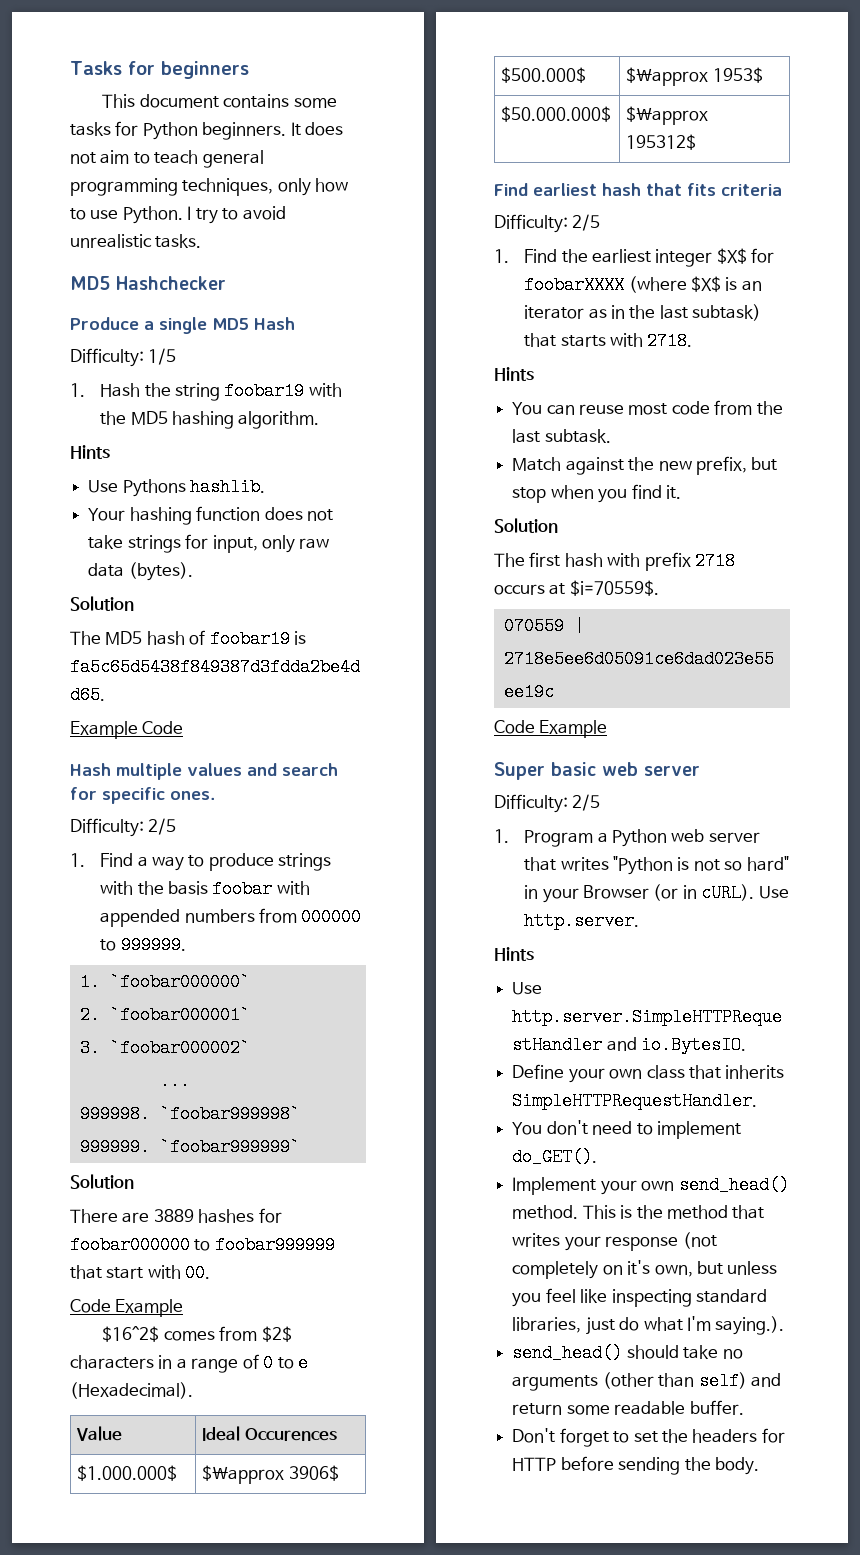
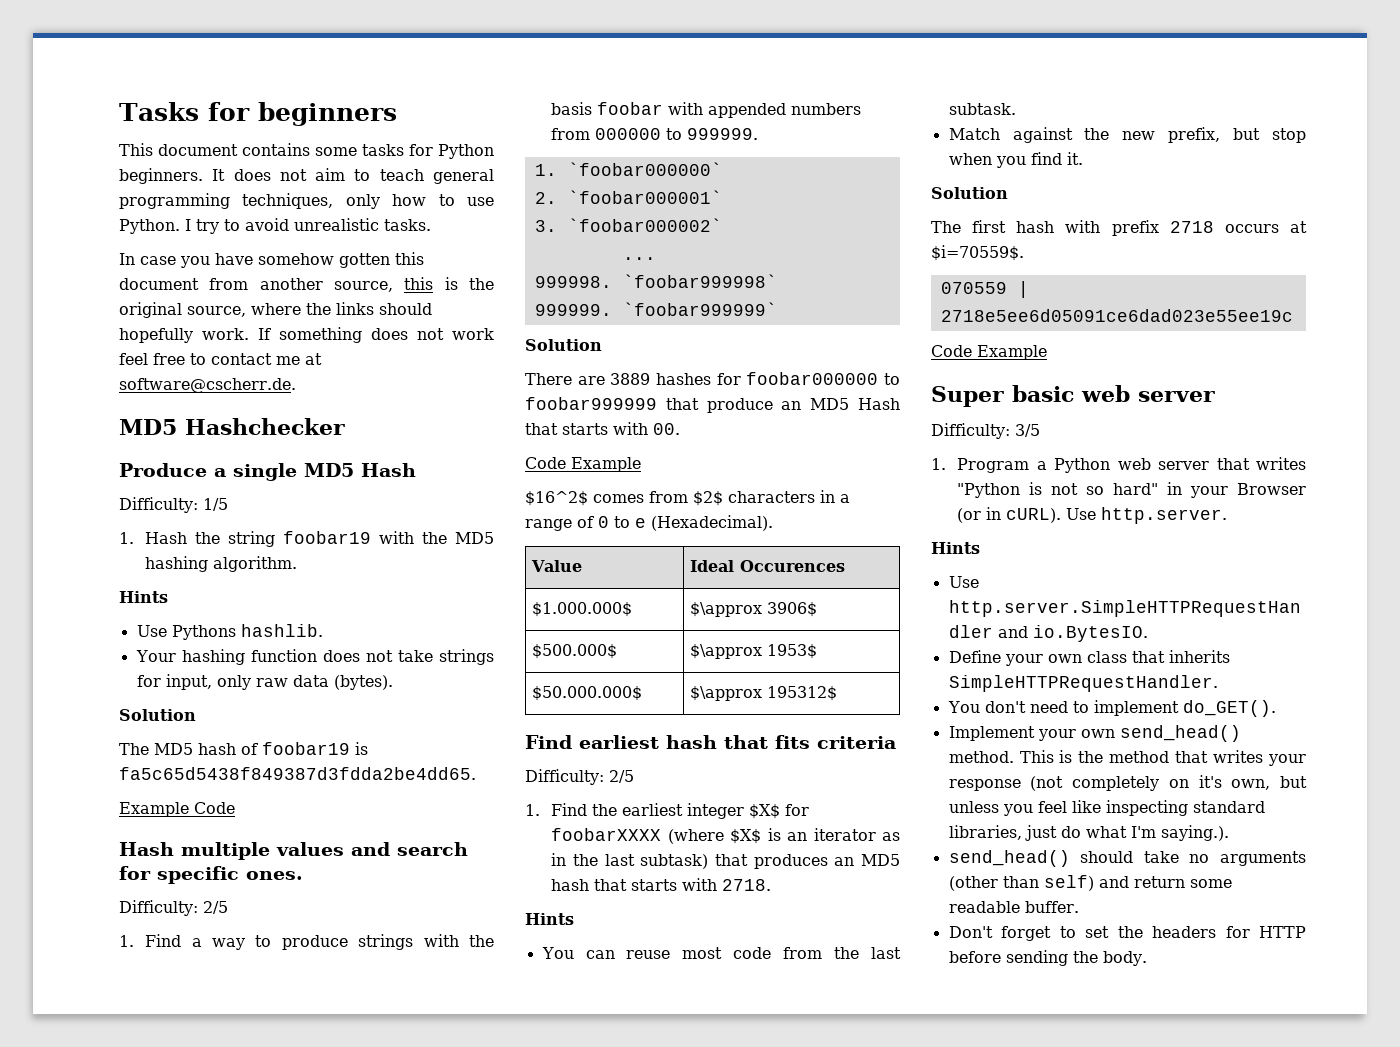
(202, 241) none -> [119,252,424,268] [119,277,494,292] [119,302,432,318] [119,327,494,343] [119,353,322,365] [119,378,296,393] // In case you have somehow gotten this document from another source, this is the original source, where the links should hopefully work. If something does not work feel free to contact me at software@cscherr.de.
[106,1267,144,1279] start -> [706,398,900,413] [525,423,608,435] produce an MD5 Hash that starts
(557, 340) none -> [753,854,900,869] [551,879,628,891] produces an MD5 hash that
[572,794,601,811] 2/5 -> [1015,424,1040,437] 3/5

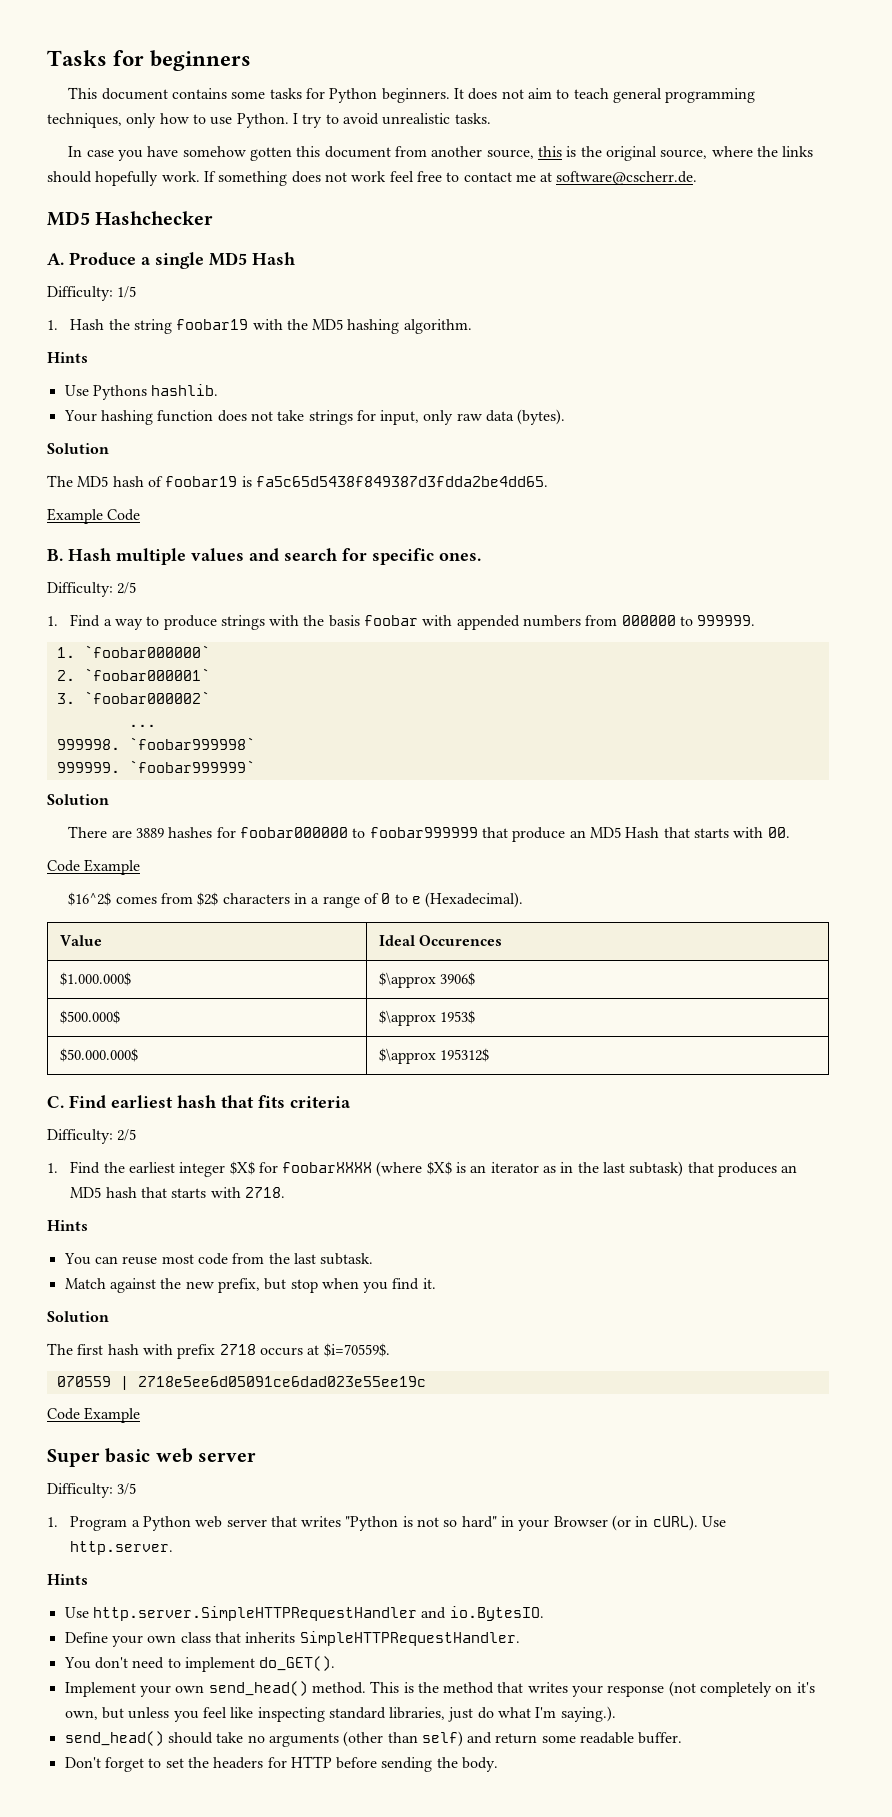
(345, 426) none -> [47,253,64,265] A.
(235, 808) none -> [47,549,63,561] B.
(838, 693) none -> [47,1096,64,1108] C.

